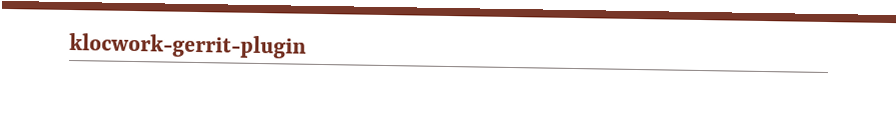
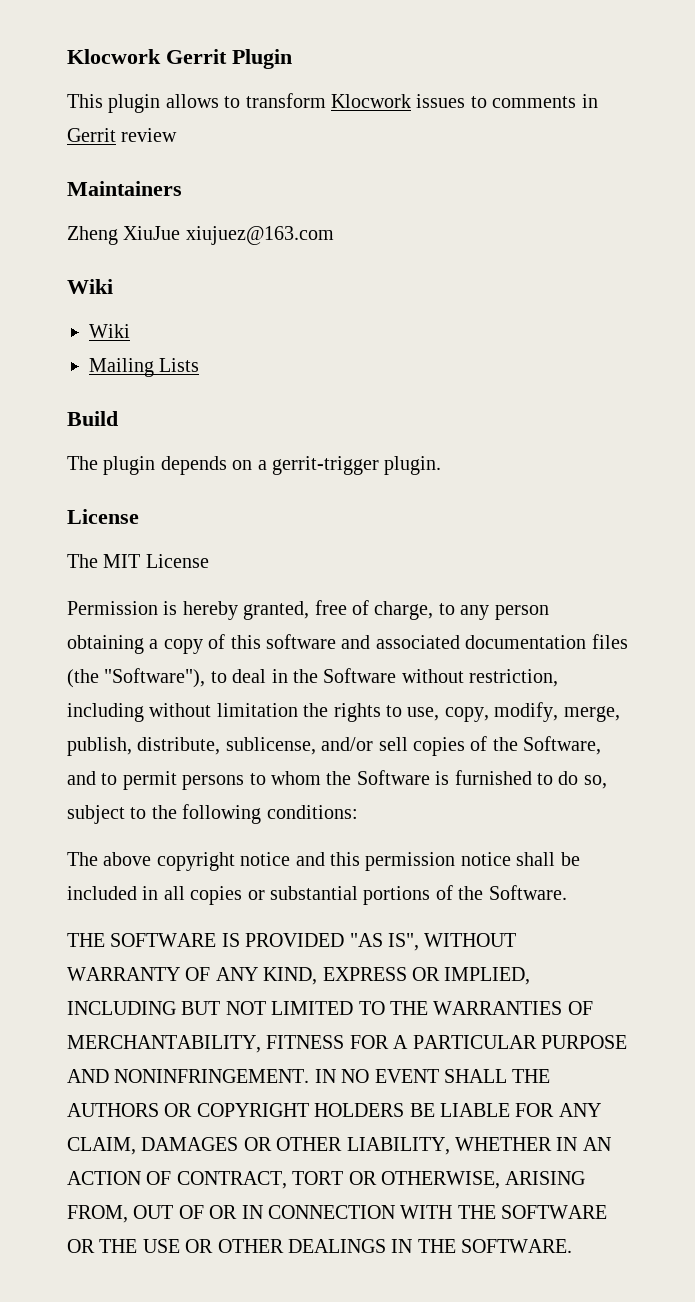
[69,32,307,59] klocwork-gerrit-plugin -> [67,49,292,69] [67,93,598,113] [67,128,178,142] [67,181,182,196] [67,226,334,245] [67,279,113,294] [89,324,130,338] [89,358,200,377] [67,411,118,426] [67,456,442,475] [67,509,139,524] [67,554,209,568] [67,600,549,620] [67,634,628,654] [67,668,559,688] [67,702,620,722] [67,736,602,756] [67,770,607,790] [67,804,358,824] [67,852,580,871] [67,885,567,905] [67,933,517,951] [67,967,531,985] [67,1001,593,1015] [67,1035,627,1053] [67,1069,551,1083] [67,1103,601,1117] [67,1137,611,1155] [67,1171,586,1189] [67,1205,608,1223] [67,1239,573,1253] Klocwork Gerrit Plugin // This plugin allows to transform Klocwork issues to comments in Gerrit review // Maintainers // Zheng XiuJue xiujuez@163.com // Wiki // Wiki // Mailing Lists // Build // The plugin depends on a gerrit-trigger plugin. // License // The MIT License // Permission is hereby granted, free of charge, to any person obtaining a copy of this software and associated documentation files (the "Software"), to deal in the Software without restriction, including without limitation the rights to use, copy, modify, merge, publish, distribute, sublicense, and/or sell copies of the Software, and to permit persons to whom the Software is furnished to do so, subject to the following conditions: // The above copyright notice and this permission notice shall be included in all copies or substantial portions of the Software. // THE SOFTWARE IS PROVIDED "AS IS", WITHOUT WARRANTY OF ANY KIND, EXPRESS OR IMPLIED, INCLUDING BUT NOT LIMITED TO THE WARRANTIES OF MERCHANTABILITY, FITNESS FOR A PARTICULAR PURPOSE AND NONINFRINGEMENT. IN NO EVENT SHALL THE AUTHORS OR COPYRIGHT HOLDERS BE LIABLE FOR ANY CLAIM, DAMAGES OR OTHER LIABILITY, WHETHER IN AN ACTION OF CONTRACT, TORT OR OTHERWISE, ARISING FROM, OUT OF OR IN CONNECTION WITH THE SOFTWARE OR THE USE OR OTHER DEALINGS IN THE SOFTWARE.

